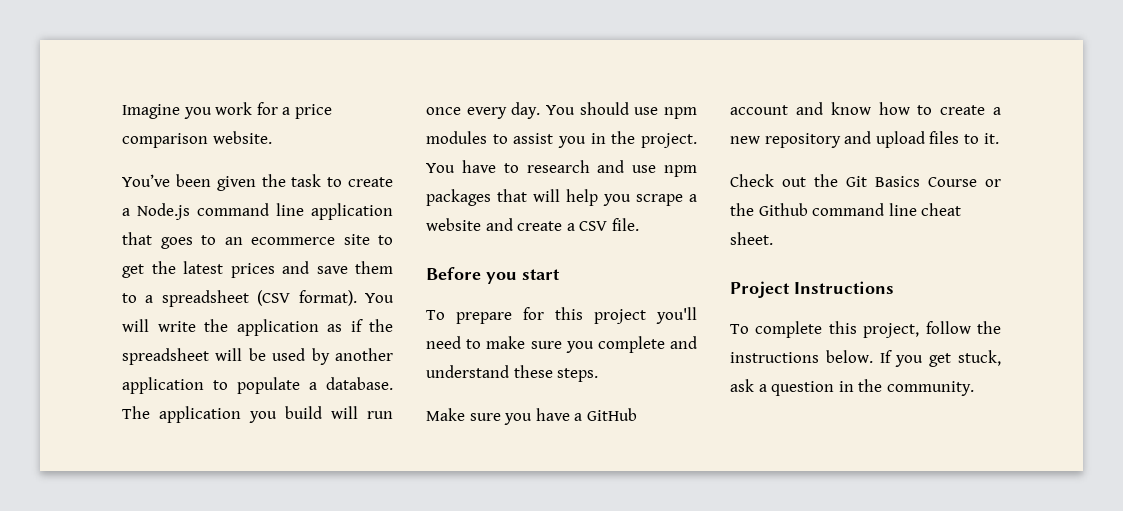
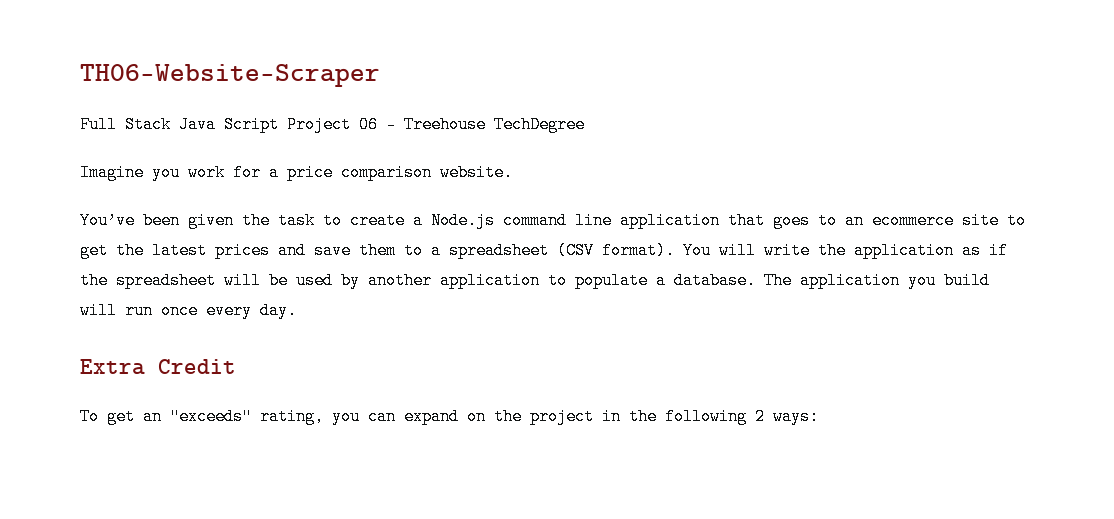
(122, 111) none -> [80,64,380,87] [80,116,585,133] TH06-Website-Scraper // Full Stack Java Script Project 06 - Treehouse TechDegree //
[546,102,697,119] [426,131,697,148] [426,160,697,177] [426,189,697,206] [426,218,639,231] [426,267,560,284] [426,307,697,324] [426,336,697,353] [426,365,599,382] [426,408,637,425] [730,102,1001,115] [730,131,999,148] [730,174,1001,187] [730,203,962,216] [730,232,773,245] [730,281,894,298] [730,321,1001,338] [730,350,1001,367] [730,379,974,396] You should use npm modules to assist you in the project. You have to research and use npm packages that will help you scrape a website and create a CSV file. // Before you start // To prepare for this project you'll need to make sure you complete and understand these steps. // Make sure you have a GitHub account and know how to create a new repository and upload files to it. // Check out the Git Basics Course or the Github command line cheat sheet. // Project Instructions // To complete this project, follow the instructions below. If you get stuck, ask a question in the community. -> [80,359,236,375] [80,408,819,425] // Extra Credit // To get an "exceeds" rating, you can expand on the project in the following 2 ways:

